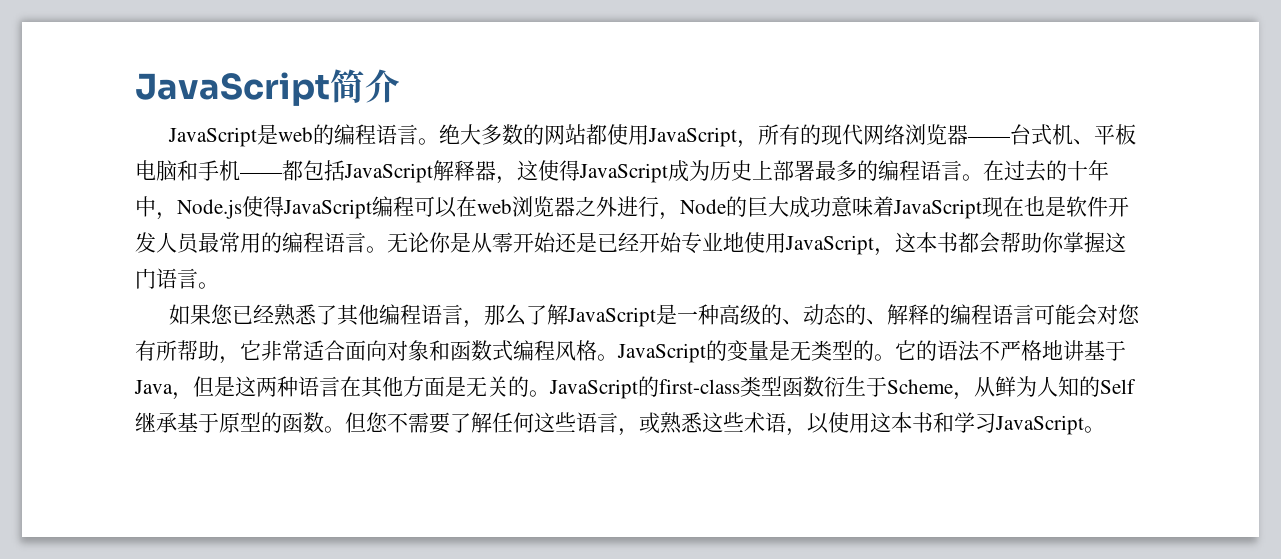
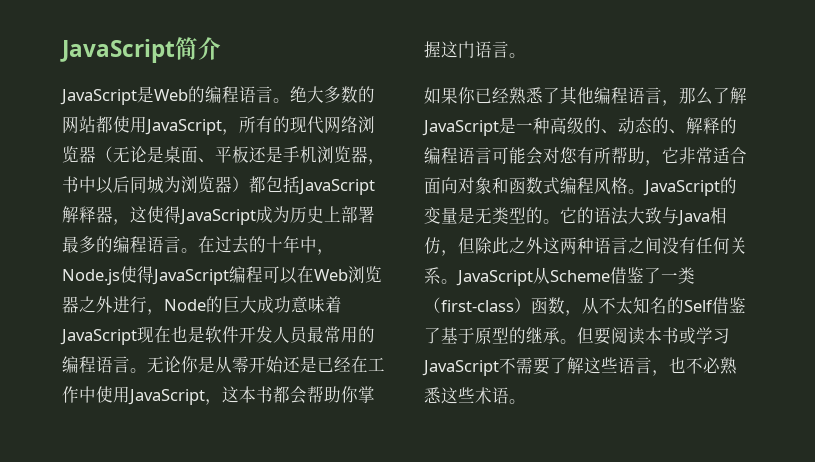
[278,127,314,142] web -> [154,89,188,101] Web
[968,124,1137,145] [135,160,282,181] ——台式机、平板电脑和手机—— -> [96,146,385,165] [62,176,249,194] （无论是桌面、平板还是手机浏览器，书中以后同城为浏览器）
[477,199,512,214] web -> [314,269,348,281] Web
[639,232,744,254] 开始专业地 -> [351,356,385,373] [62,386,96,403] 在工作中
[211,304,234,324] 您 -> [458,87,475,104] 你
[979,340,1126,361] [134,376,1136,400] [135,412,388,433] 不严格地讲基于Java，但是这两种语言在其他方面是无关的。JavaScript的first-class类型函数衍生于Scheme，从鲜为人知的Self继承基于原型的函数。但您 -> [628,207,727,226] [424,237,747,256] [424,267,695,286] [424,297,746,316] [424,327,730,345] [422,360,499,376] 大致与Java相仿，但除此之外这两种语言之间没有任何关系。JavaScript从Scheme借鉴了一类（first-class）函数，从不太知名的Self借鉴了基于原型的继承。但要阅读本书或学习JavaScript
[492,412,534,433] 任何 -> (584, 365) none
[639,412,660,434] 或 -> [669,357,720,374] 也不必
[786,412,1084,436] ，以使用这本书和学习JavaScript -> (509, 395) none

